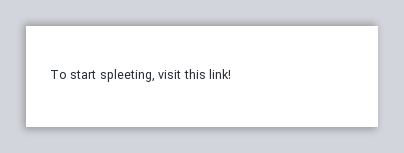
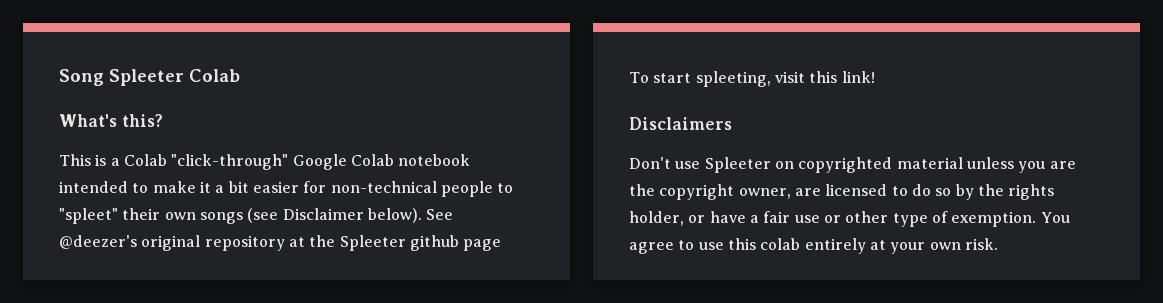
(50, 74) none -> [59,69,240,86] [59,114,163,127] [59,154,471,170] [59,181,514,197] [59,208,454,224] [59,235,502,251] Song Spleeter Colab // What's this? // This is a Colab "click-through" Google Colab notebook intended to make it a bit easier for non-technical people to "spleet" their own songs (see Disclaimer below). See @deezer's original repository at the Spleeter github page //
(231, 74) none -> [629,117,732,130] [629,157,1076,173] [629,184,1055,200] [629,211,1070,227] [629,238,998,254] // Disclaimers // Don't use Spleeter on copyrighted material unless you are the copyright owner, are licensed to do so by the rights holder, or have a fair use or other type of exemption. You agree to use this colab entirely at your own risk.

